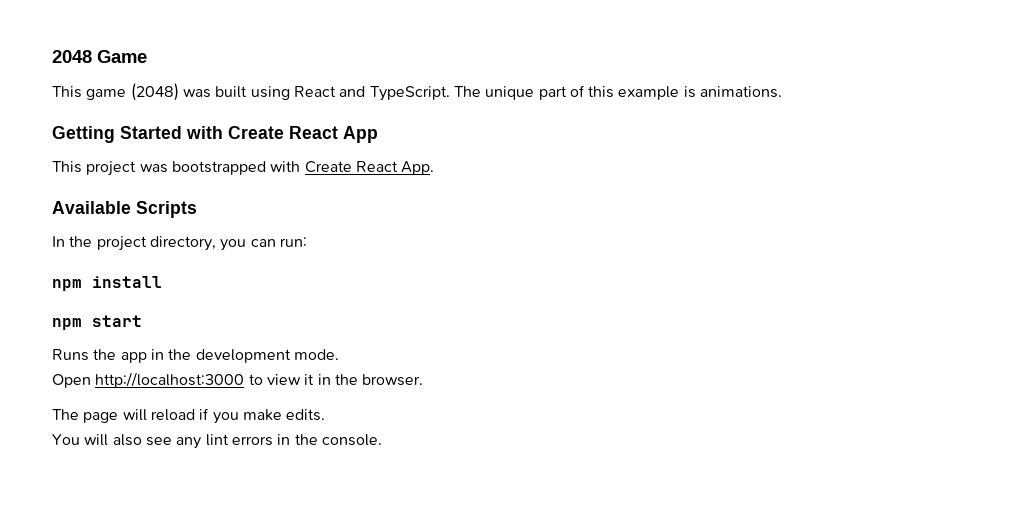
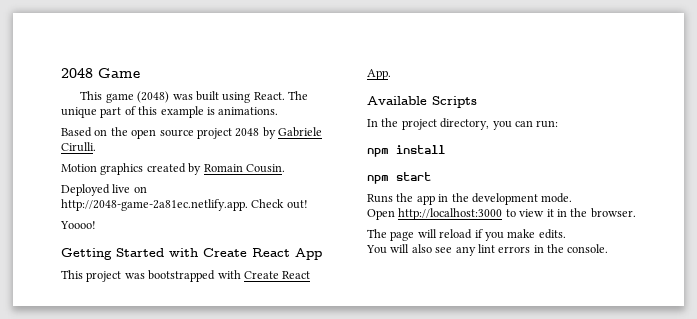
[293,86,450,101] React and TypeScript. -> [253,92,285,100] React.
(783, 92) none -> [61,127,322,139] [61,142,96,152] [61,163,285,175] [61,184,147,196] [61,199,308,211] [60,221,96,229] // Based on the open source project 2048 by Gabriele Cirulli. // Motion graphics created by Romain Cousin. // Deployed live on http://2048-game-2a81ec.netlify.app. Check out! // Yoooo!

